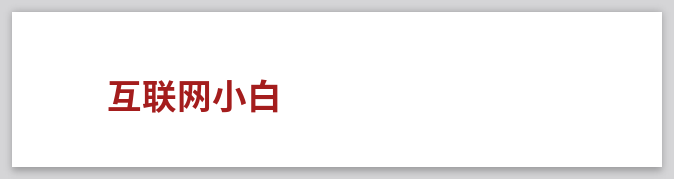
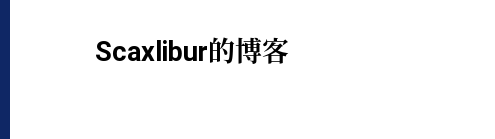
[107,79,282,113] 互联网小白 -> [95,37,289,64] Scaxlibur的博客

